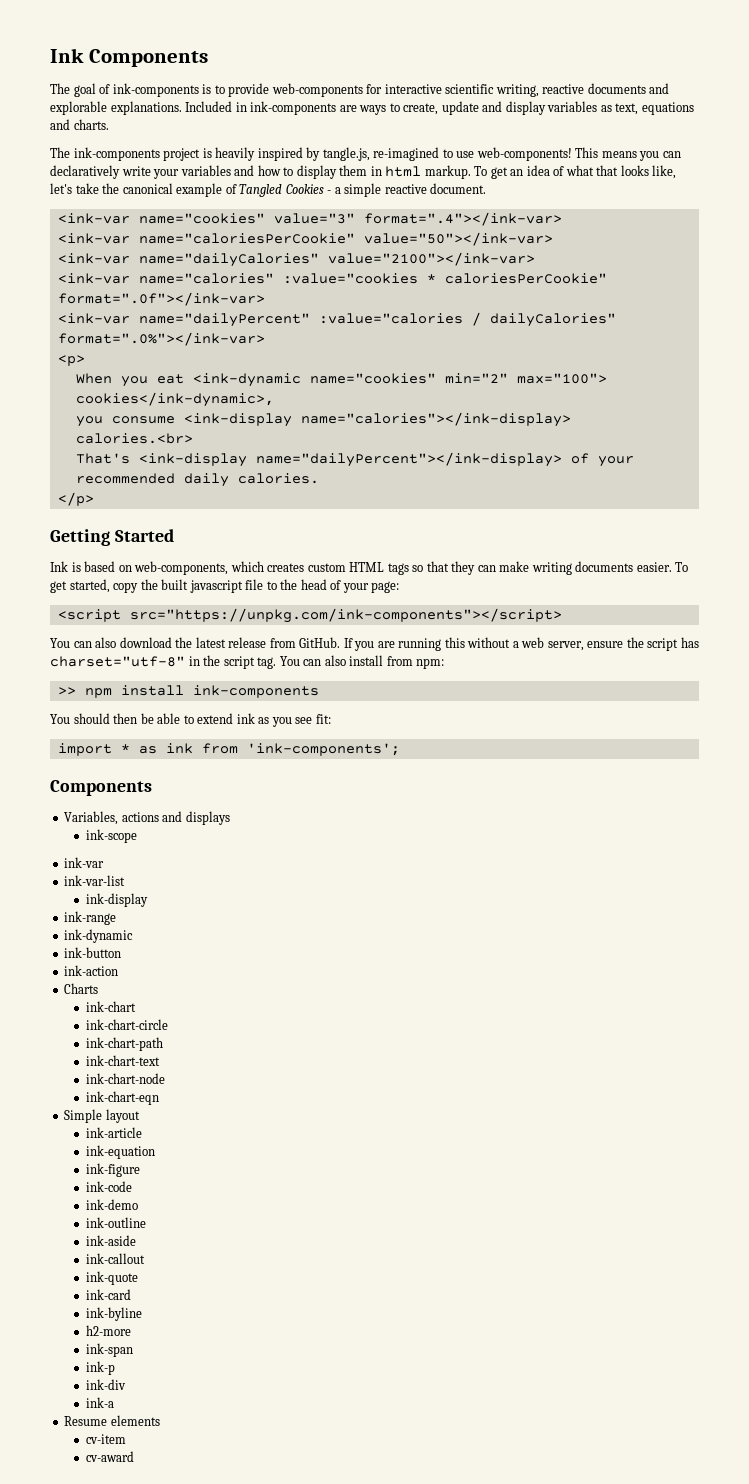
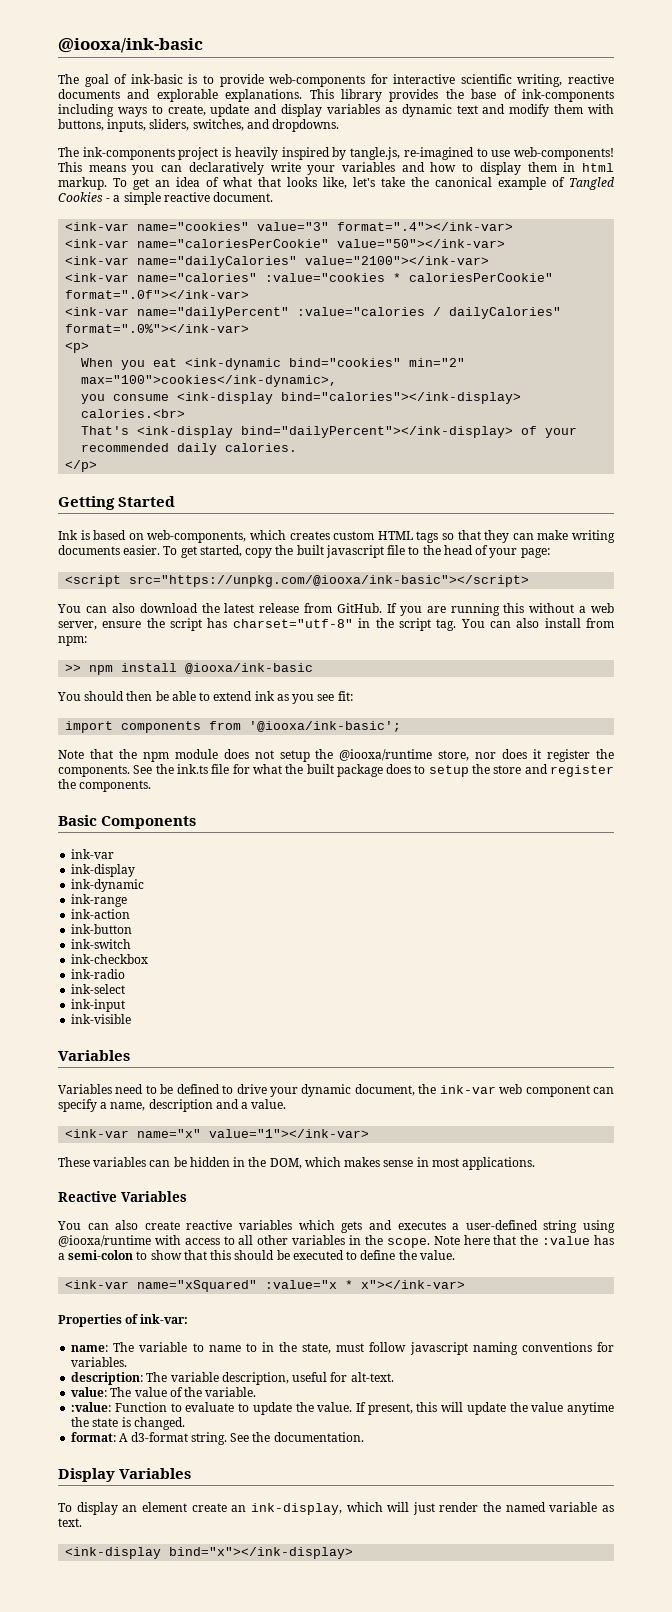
[50,48,208,67] Ink Components -> [58,38,203,53] @iooxa/ink-basic
[112,83,199,97] ink-components -> [130,74,183,84] ink-basic
[185,101,357,115] Included in ink-components are -> [309,89,614,102] [58,104,114,117] This library provides the base of ink-components including
[615,102,694,115] [50,119,109,130] text, equations and charts. -> [401,104,614,117] [58,119,340,132] dynamic text and modify them with buttons, inputs, sliders, switches, and dropdowns.
[309,373,607,384] [75,392,274,407] name="cookies" min="2" max="100"> cookies</ink-dynamic>, -> [289,358,466,367] [81,375,338,387] bind="cookies" min="2" max="100">cookies</ink-dynamic>,
[300,412,571,427] name="calories"></ink-display> -> [281,392,522,404] bind="calories"></ink-display>
[255,452,562,467] name="dailyPercent"></ink-display> -> [241,426,514,438] bind="dailyPercent"></ink-display>
[129,608,562,623] src="https://unpkg.com/ink-components"></script> -> [129,575,530,587] src="https://unpkg.com/@iooxa/ink-basic"></script>
[192,685,319,698] ink-components -> [185,663,314,674] @iooxa/ink-basic
[120,743,400,756] [50,780,152,796] [64,811,230,825] [85,829,137,843] * as ink from 'ink-components'; // Components // Variables, actions and displays // ink-scope -> [121,721,402,733] [58,749,614,762] [58,764,614,777] [58,779,152,792] [58,815,197,829] components from '@iooxa/ink-basic'; // Note that the npm module does not setup the @iooxa/runtime store, nor does it register the components. See the ink.ts file for what the built package does to setup the store and register the components. // Basic Components
[64,875,126,886] [85,893,148,907] ink-var-list // ink-display -> [71,864,136,877] [71,879,145,892] ink-display // ink-dynamic
[64,929,134,943] ink-dynamic -> [71,909,131,919] ink-action
[64,965,119,976] [64,983,99,994] [85,1001,136,1012] [85,1019,168,1030] [85,1037,163,1051] [85,1055,160,1066] [85,1073,165,1084] [85,1091,159,1105] [64,1109,140,1123] [85,1127,142,1138] [85,1145,155,1159] [85,1163,140,1177] [85,1181,132,1192] [85,1199,138,1210] [85,1217,146,1228] [85,1235,136,1246] [85,1253,145,1264] [85,1271,138,1285] [85,1289,131,1300] [85,1307,142,1321] [85,1325,131,1336] [85,1343,133,1357] [85,1361,115,1375] [85,1379,126,1390] [85,1397,114,1408] [64,1415,160,1426] [85,1434,126,1444] [85,1451,134,1462] ink-action // Charts // ink-chart // ink-chart-circle // ink-chart-path // ink-chart-text // ink-chart-node // ink-chart-eqn // Simple layout // ink-article // ink-equation // ink-figure // ink-code // ink-demo // ink-outline // ink-aside // ink-callout // ink-quote // ink-card // ink-byline // h2-more // ink-span // ink-p // ink-div // ink-a // Resume elements // cv-item // cv-award -> [71,939,132,949] [71,954,149,964] [71,969,126,979] [71,984,126,994] [71,999,126,1012] [71,1014,132,1024] [58,1050,130,1061] [58,1084,615,1097] [58,1099,287,1112] [65,1129,370,1138] [58,1157,536,1170] [58,1191,187,1202] [57,1220,616,1233] [58,1235,615,1248] [58,1250,455,1260] [65,1280,466,1292] [58,1314,189,1327] [71,1342,614,1355] [71,1357,128,1367] [71,1372,394,1385] [71,1387,257,1397] [71,1402,614,1415] [71,1417,185,1430] [71,1432,364,1445] [58,1468,192,1482] [58,1502,615,1515] [58,1518,82,1527] [65,1547,354,1559] ink-switch // ink-checkbox // ink-radio // ink-select // ink-input // ink-visible // Variables // Variables need to be defined to drive your dynamic document, the ink-var web component can specify a name, description and a value. // <ink-var name="x" value="1"></ink-var> // These variables can be hidden in the DOM, which makes sense in most applications. // Reactive Variables // You can also create reactive variables which gets and executes a user-defined string using @iooxa/runtime with access to all other variables in the scope. Note here that the :value has a semi-colon to show that this should be executed to define the value. // <ink-var name="xSquared" :value="x * x"></ink-var> // Properties of ink-var: // name: The variable to name to in the state, must follow javascript naming conventions for variables. // description: The variable description, useful for alt-text. // value: The value of the variable. // :value: Function to evaluate to update the value. If present, this will update the value anytime the state is changed. // format: A d3-format string. See the documentation. // Display Variables // To display an element create an ink-display, which will just render the named variable as text. // <ink-display bind="x"></ink-display>

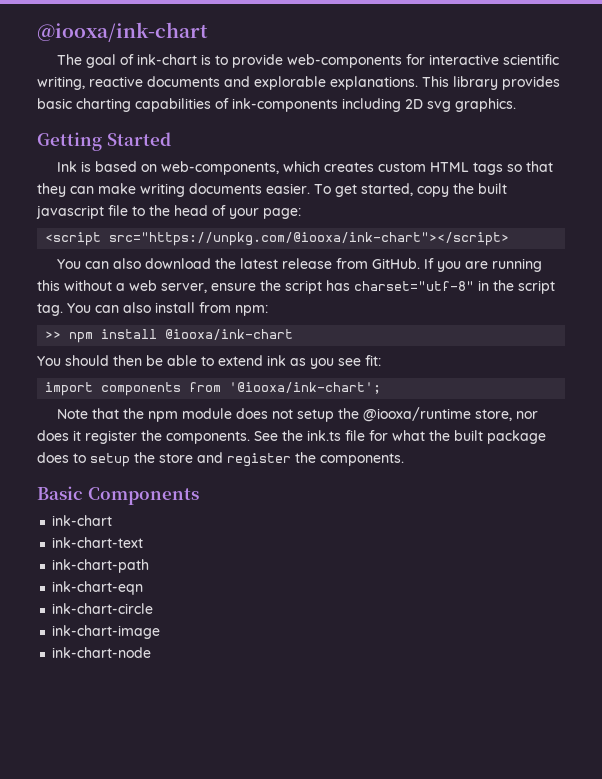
[58,38,203,53] @iooxa/ink-basic -> [37,22,208,42] @iooxa/ink-chart
[130,74,183,84] ink-basic -> [136,54,197,65] ink-chart
[445,89,614,102] [58,104,614,117] [58,119,340,132] [58,147,615,160] [58,162,615,175] [58,177,614,190] [58,192,274,205] [65,222,514,231] [65,239,506,248] [65,256,490,268] [65,273,554,282] [65,290,250,299] [65,307,562,319] [65,324,250,333] [65,342,90,353] [81,358,466,370] [81,375,338,387] [81,392,522,404] [81,409,186,418] [81,426,578,438] [81,443,298,455] [65,460,98,472] the base of ink-components including ways to create, update and display variables as dynamic text and modify them with buttons, inputs, sliders, switches, and dropdowns. // The ink-components project is heavily inspired by tangle.js, re-imagined to use web-components! This means you can declaratively write your variables and how to display them in html markup. To get an idea of what that looks like, let's take the canonical example of Tangled Cookies - a simple reactive document. // <ink-var name="cookies" value="3" format=".4"></ink-var> // <ink-var name="caloriesPerCookie" value="50"></ink-var> // <ink-var name="dailyCalories" value="2100"></ink-var> // <ink-var name="calories" :value="cookies * caloriesPerCookie" format=".0f"></ink-var> // <ink-var name="dailyPercent" :value="calories / dailyCalories" format=".0%"></ink-var> // <p> // When you eat <ink-dynamic bind="cookies" min="2" max="100">cookies</ink-dynamic>, // you consume <ink-display bind="calories"></ink-display> calories.<br> // That's <ink-display bind="dailyPercent"></ink-display> of your recommended daily calories. // </p> -> [37,98,516,112] basic charting capabilities of ink-components including 2D svg graphics.
[129,575,530,587] src="https://unpkg.com/@iooxa/ink-basic"></script> -> [109,232,510,246] src="https://unpkg.com/@iooxa/ink-chart"></script>
[185,663,314,674] @iooxa/ink-basic -> [165,329,294,340] @iooxa/ink-chart
[249,721,402,732] '@iooxa/ink-basic'; -> [229,382,382,394] '@iooxa/ink-chart';
[71,849,115,859] [71,864,136,877] [71,879,145,892] [71,894,128,907] [71,909,131,919] [71,924,133,934] [71,939,132,949] [71,954,149,964] [71,969,126,979] [71,984,126,994] [71,999,126,1012] [71,1014,132,1024] [58,1050,130,1061] [58,1084,615,1097] [58,1099,287,1112] [65,1129,370,1138] [58,1157,536,1170] [58,1191,187,1202] [57,1220,616,1233] [58,1235,615,1248] [58,1250,455,1260] [65,1280,466,1292] [58,1314,189,1327] [71,1342,614,1355] [71,1357,128,1367] [71,1372,394,1385] [71,1387,257,1397] [71,1402,614,1415] [71,1417,185,1430] [71,1432,364,1445] [58,1468,192,1482] [58,1502,615,1515] [58,1518,82,1527] [65,1547,354,1559] ink-var // ink-display // ink-dynamic // ink-range // ink-action // ink-button // ink-switch // ink-checkbox // ink-radio // ink-select // ink-input // ink-visible // Variables // Variables need to be defined to drive your dynamic document, the ink-var web component can specify a name, description and a value. // <ink-var name="x" value="1"></ink-var> // These variables can be hidden in the DOM, which makes sense in most applications. // Reactive Variables // You can also create reactive variables which gets and executes a user-defined string using @iooxa/runtime with access to all other variables in the scope. Note here that the :value has a semi-colon to show that this should be executed to define the value. // <ink-var name="xSquared" :value="x * x"></ink-var> // Properties of ink-var: // name: The variable to name to in the state, must follow javascript naming conventions for variables. // description: The variable description, useful for alt-text. // value: The value of the variable. // :value: Function to evaluate to update the value. If present, this will update the value anytime the state is changed. // format: A d3-format string. See the documentation. // Display Variables // To display an element create an ink-display, which will just render the named variable as text. // <ink-display bind="x"></ink-display> -> [52,515,113,526] [52,537,144,548] [52,559,150,573] [52,581,144,595] [52,603,154,614] [52,625,161,639] [52,647,152,658] ink-chart // ink-chart-text // ink-chart-path // ink-chart-eqn // ink-chart-circle // ink-chart-image // ink-chart-node

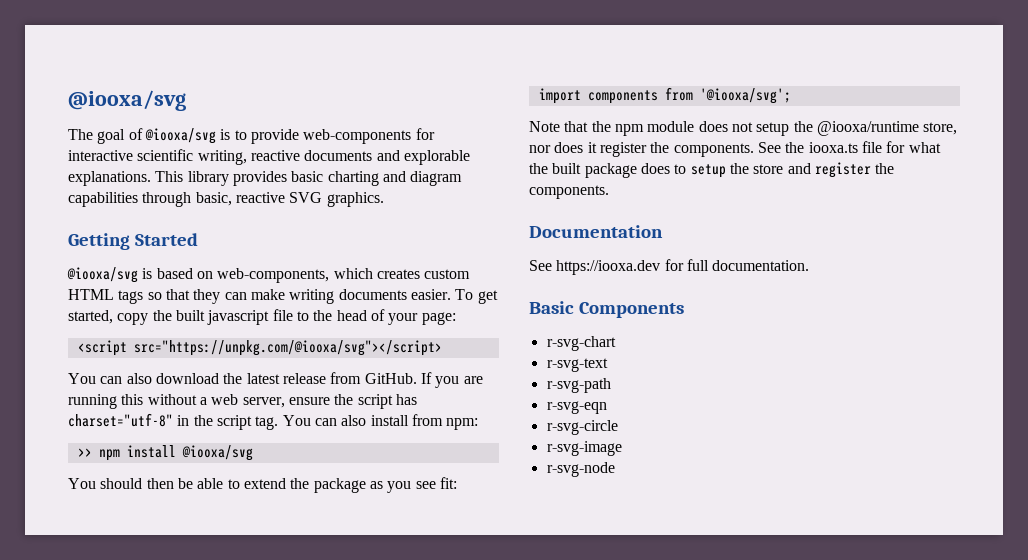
[37,22,208,42] @iooxa/ink-chart -> [68,90,186,111] @iooxa/svg
[136,54,197,65] ink-chart -> [144,128,216,144] @iooxa/svg
[135,98,451,112] capabilities of ink-components including 2D svg -> [382,171,463,186] [68,192,323,207] and diagram capabilities through basic, reactive SVG
[56,161,77,172] Ink -> [67,267,138,283] @iooxa/svg
[109,232,510,246] src="https://unpkg.com/@iooxa/ink-chart"></script> -> [133,340,442,356] src="https://unpkg.com/@iooxa/svg"></script>
[165,329,294,340] @iooxa/ink-chart -> [181,445,253,461] @iooxa/svg
[267,355,286,366] ink -> [290,478,366,493] the package
[229,382,382,394] '@iooxa/ink-chart'; -> [699,88,791,104] '@iooxa/svg';
[307,430,341,441] ink.ts -> [808,142,858,153] iooxa.ts
[37,486,199,505] [52,515,113,526] [52,537,144,548] [52,559,150,573] [52,581,144,595] [52,603,154,614] [52,625,161,639] [52,647,152,658] Basic Components // ink-chart // ink-chart-text // ink-chart-path // ink-chart-eqn // ink-chart-circle // ink-chart-image // ink-chart-node -> [529,225,663,238] [529,259,810,275] [529,301,685,318] [546,336,616,351] [546,358,608,372] [546,378,611,393] [546,401,607,414] [546,420,618,435] [546,441,622,456] [546,462,615,477] Documentation // See https://iooxa.dev for full documentation. // Basic Components // r-svg-chart // r-svg-text // r-svg-path // r-svg-eqn // r-svg-circle // r-svg-image // r-svg-node

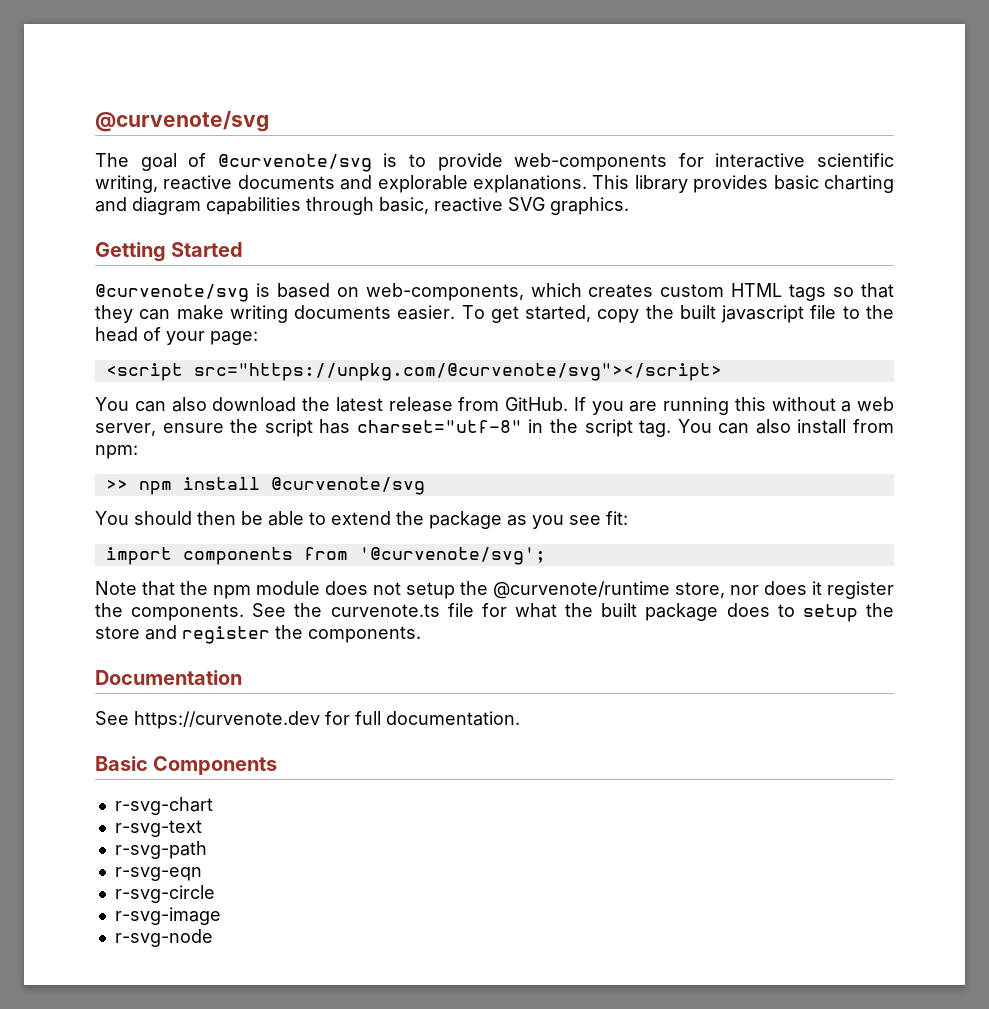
[68,90,186,111] @iooxa/svg -> [95,111,269,132] @curvenote/svg
[144,128,216,144] @iooxa/svg -> [217,154,372,172] @curvenote/svg
[67,267,138,283] @iooxa/svg -> [95,284,249,302] @curvenote/svg
[133,340,442,356] src="https://unpkg.com/@iooxa/svg"></script> -> [193,363,722,381] src="https://unpkg.com/@curvenote/svg"></script>
[181,445,253,461] @iooxa/svg -> [270,477,425,495] @curvenote/svg
[699,88,791,104] '@iooxa/svg'; -> [358,547,546,565] '@curvenote/svg';
[816,121,919,136] @iooxa/runtime -> [493,581,670,599] @curvenote/runtime
[808,142,858,153] iooxa.ts -> [330,604,440,617] curvenote.ts
[556,260,661,275] https://iooxa.dev -> [134,711,320,729] https://curvenote.dev

